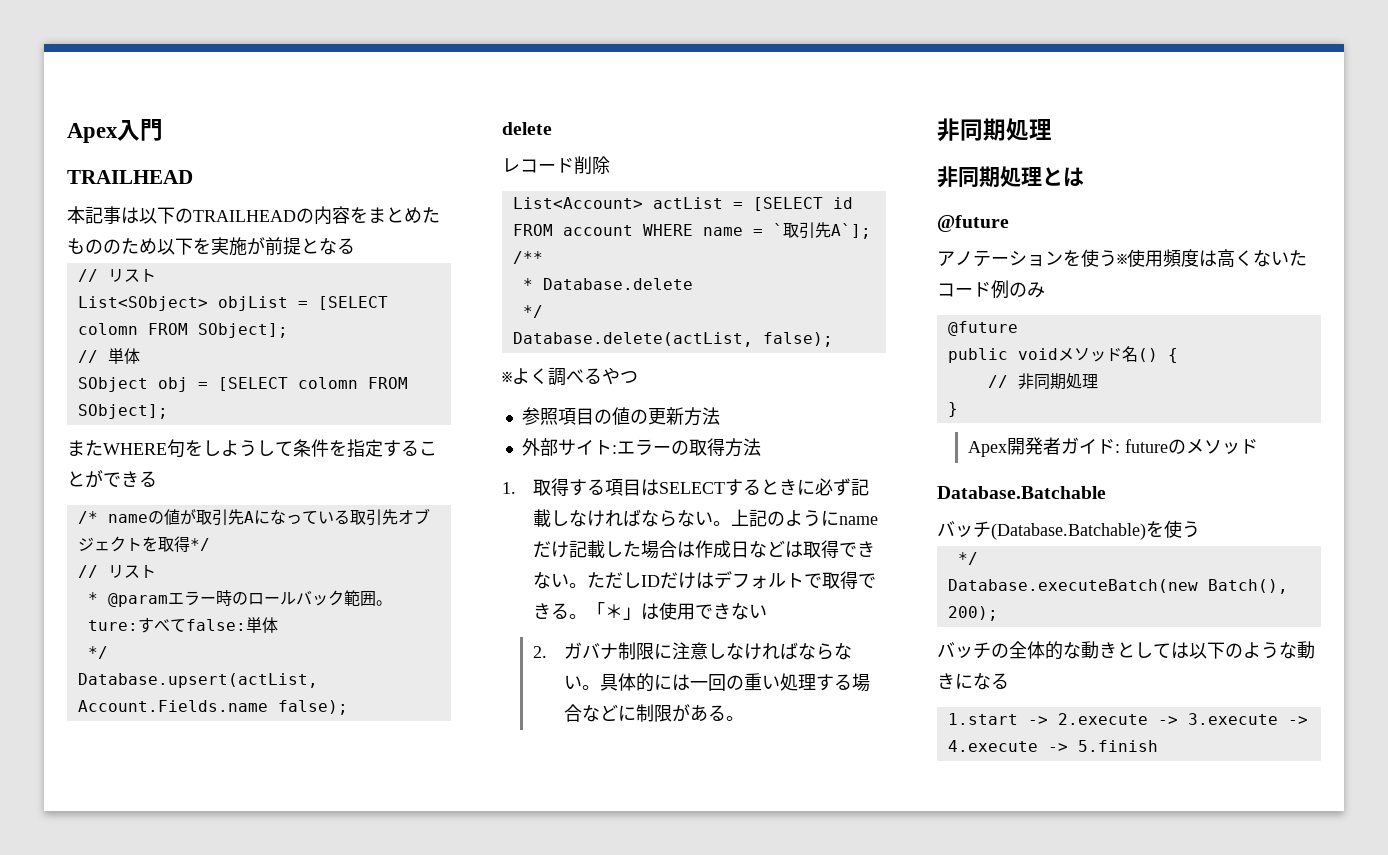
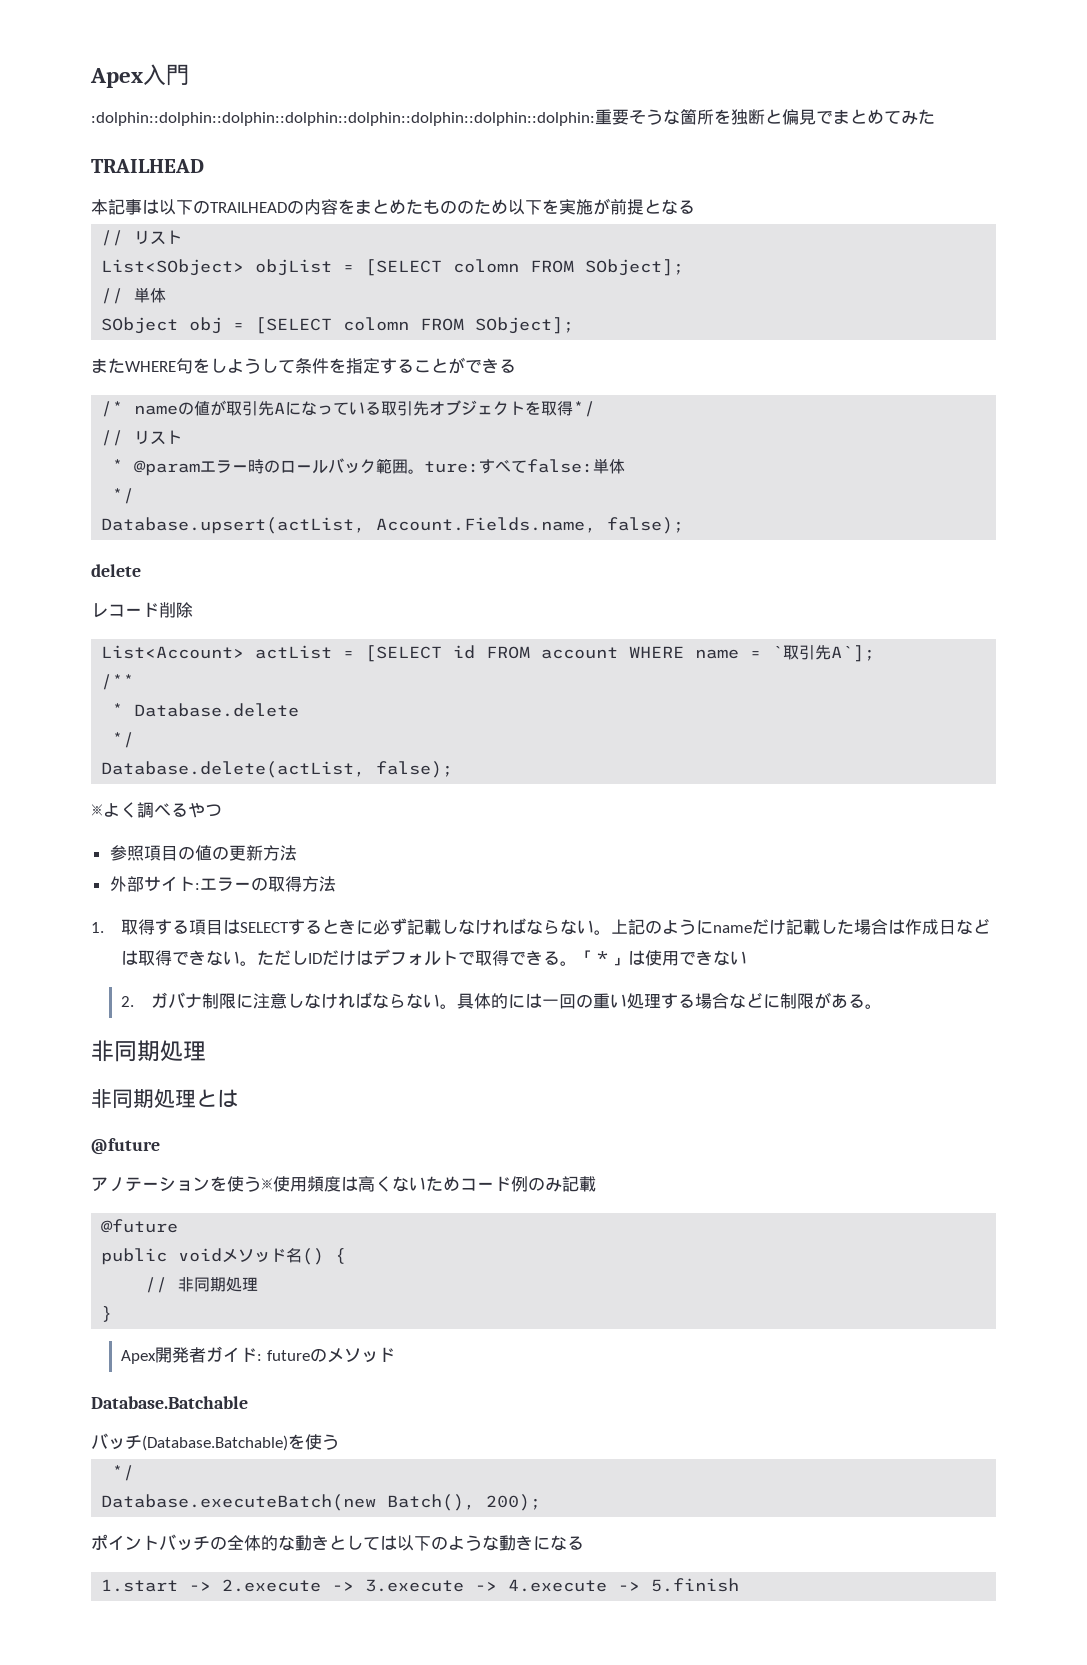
(163, 130) none -> [91,109,935,126] // :dolphin::dolphin::dolphin::dolphin::dolphin::dolphin::dolphin::dolphin:重要そうな箇所を独断と偏見でまとめてみた
[77,700,268,712] Account.Fields.name -> [376,517,597,533] Account.Fields.name,
(1307, 258) none -> [443,1176,460,1191] め
(1045, 290) none -> [562,1176,596,1192] 記載
(998, 613) none -> [91,1534,159,1550] ポイント

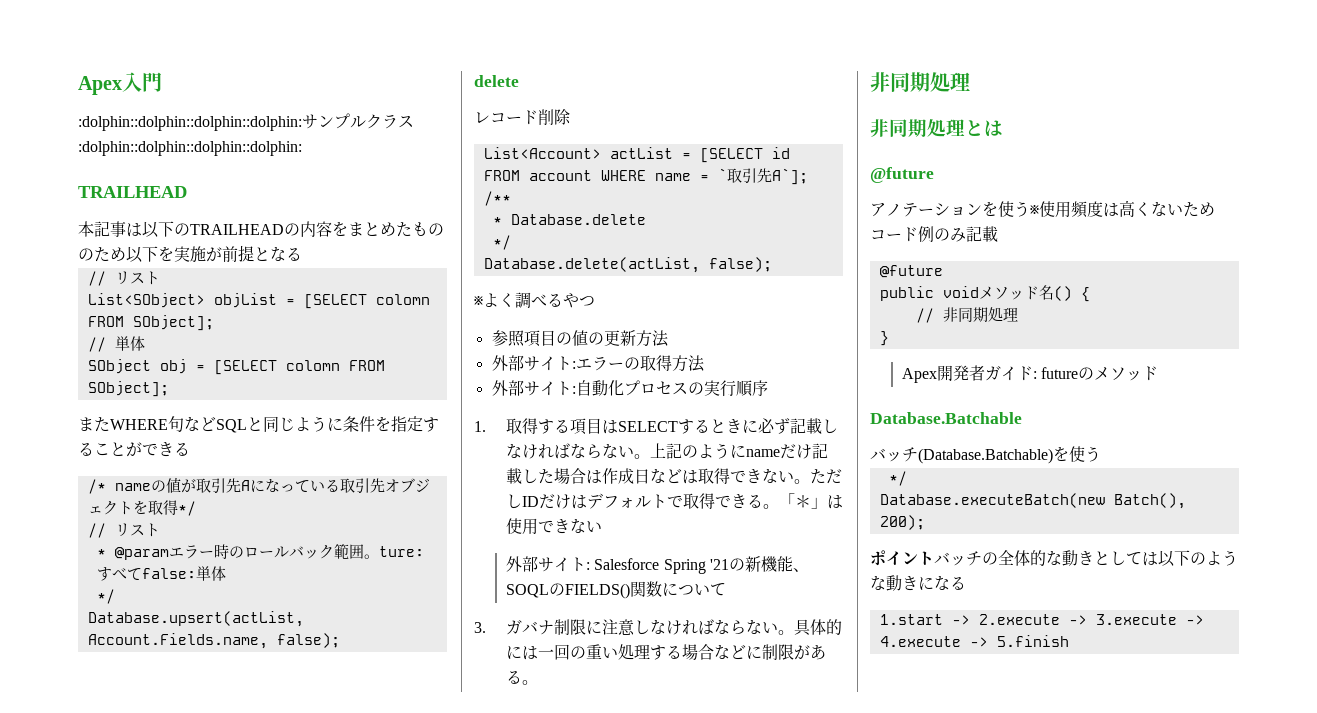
[91,109,935,126] :dolphin::dolphin::dolphin::dolphin::dolphin::dolphin::dolphin::dolphin:重要そうな箇所を独断と偏見でまとめてみた -> [78,113,414,131] [78,141,302,156] :dolphin::dolphin::dolphin::dolphin:サンプルクラス:dolphin::dolphin::dolphin::dolphin:
[193,358,295,374] をしようして -> [184,416,343,433] などSQLと同じように
(336, 884) none -> [491,380,768,397] // 外部サイト:自動化プロセスの実行順序
[121,996,135,1007] 2. -> [505,556,809,574] [505,581,726,599] [474,622,486,633] 外部サイト: Salesforce Spring '21の新機能、SOQLのFIELDS()関数について // 3.

